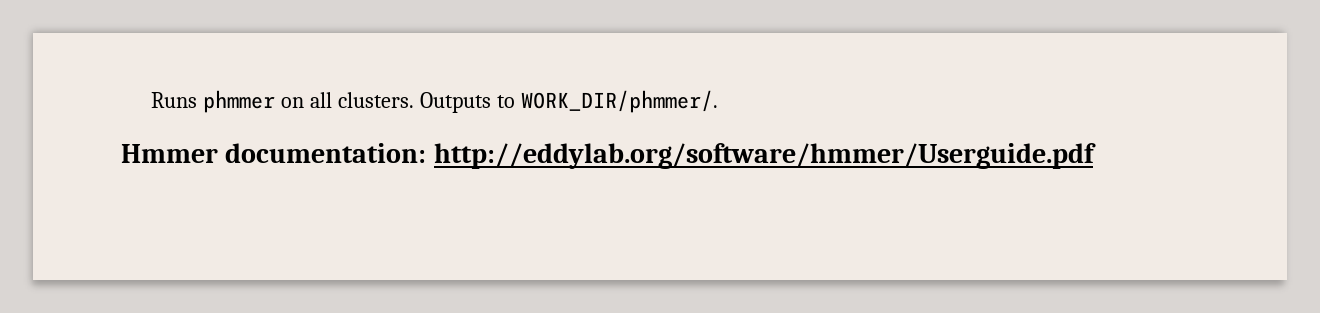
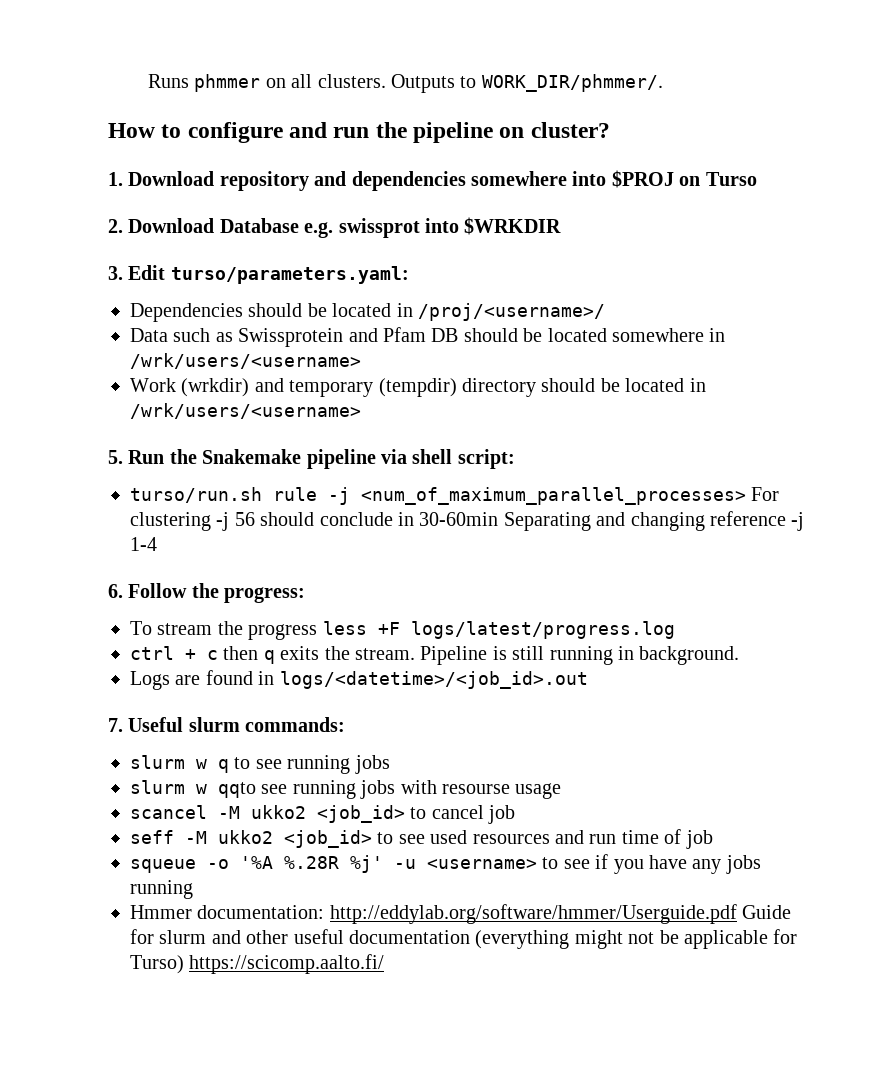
[121,143,1096,169] Hmmer documentation: http://eddylab.org/software/hmmer/Userguide.pdf -> [108,122,610,143] [108,170,757,191] [108,217,562,238] [108,265,409,284] [130,303,605,322] [130,327,726,347] [130,353,361,369] [130,378,706,397] [130,403,361,419] [108,449,515,469] [130,487,780,505] [130,511,805,531] [130,537,157,551] [108,583,306,603] [130,621,675,640] [130,646,740,665] [130,670,588,690] [108,717,346,732] [130,755,390,774] [130,780,562,799] [130,805,516,824] [130,829,713,849] [130,854,761,874] [130,880,193,899] [130,904,792,924] [130,929,798,949] [130,954,385,974] How to configure and run the pipeline on cluster? // 1. Download repository and dependencies somewhere into $PROJ on Turso // 2. Download Database e.g. swissprot into $WRKDIR // 3. Edit turso/parameters.yaml: // Dependencies should be located in /proj/<username>/ // Data such as Swissprotein and Pfam DB should be located somewhere in /wrk/users/<username> // Work (wrkdir) and temporary (tempdir) directory should be located in /wrk/users/<username> // 5. Run the Snakemake pipeline via shell script: // turso/run.sh rule -j <num_of_maximum_parallel_processes> For clustering -j 56 should conclude in 30-60min Separating and changing reference -j 1-4 // 6. Follow the progress: // To stream the progress less +F logs/latest/progress.log // ctrl + c then q exits the stream. Pipeline is still running in background. // Logs are found in logs/<datetime>/<job_id>.out // 7. Useful slurm commands: // slurm w q to see running jobs // slurm w qqto see running jobs with resourse usage // scancel -M ukko2 <job_id> to cancel job // seff -M ukko2 <job_id> to see used resources and run time of job // squeue -o '%A %.28R %j' -u <username> to see if you have any jobs running // Hmmer documentation: http://eddylab.org/software/hmmer/Userguide.pdf Guide for slurm and other useful documentation (everything might not be applicable for Turso) https://scicomp.aalto.fi/

